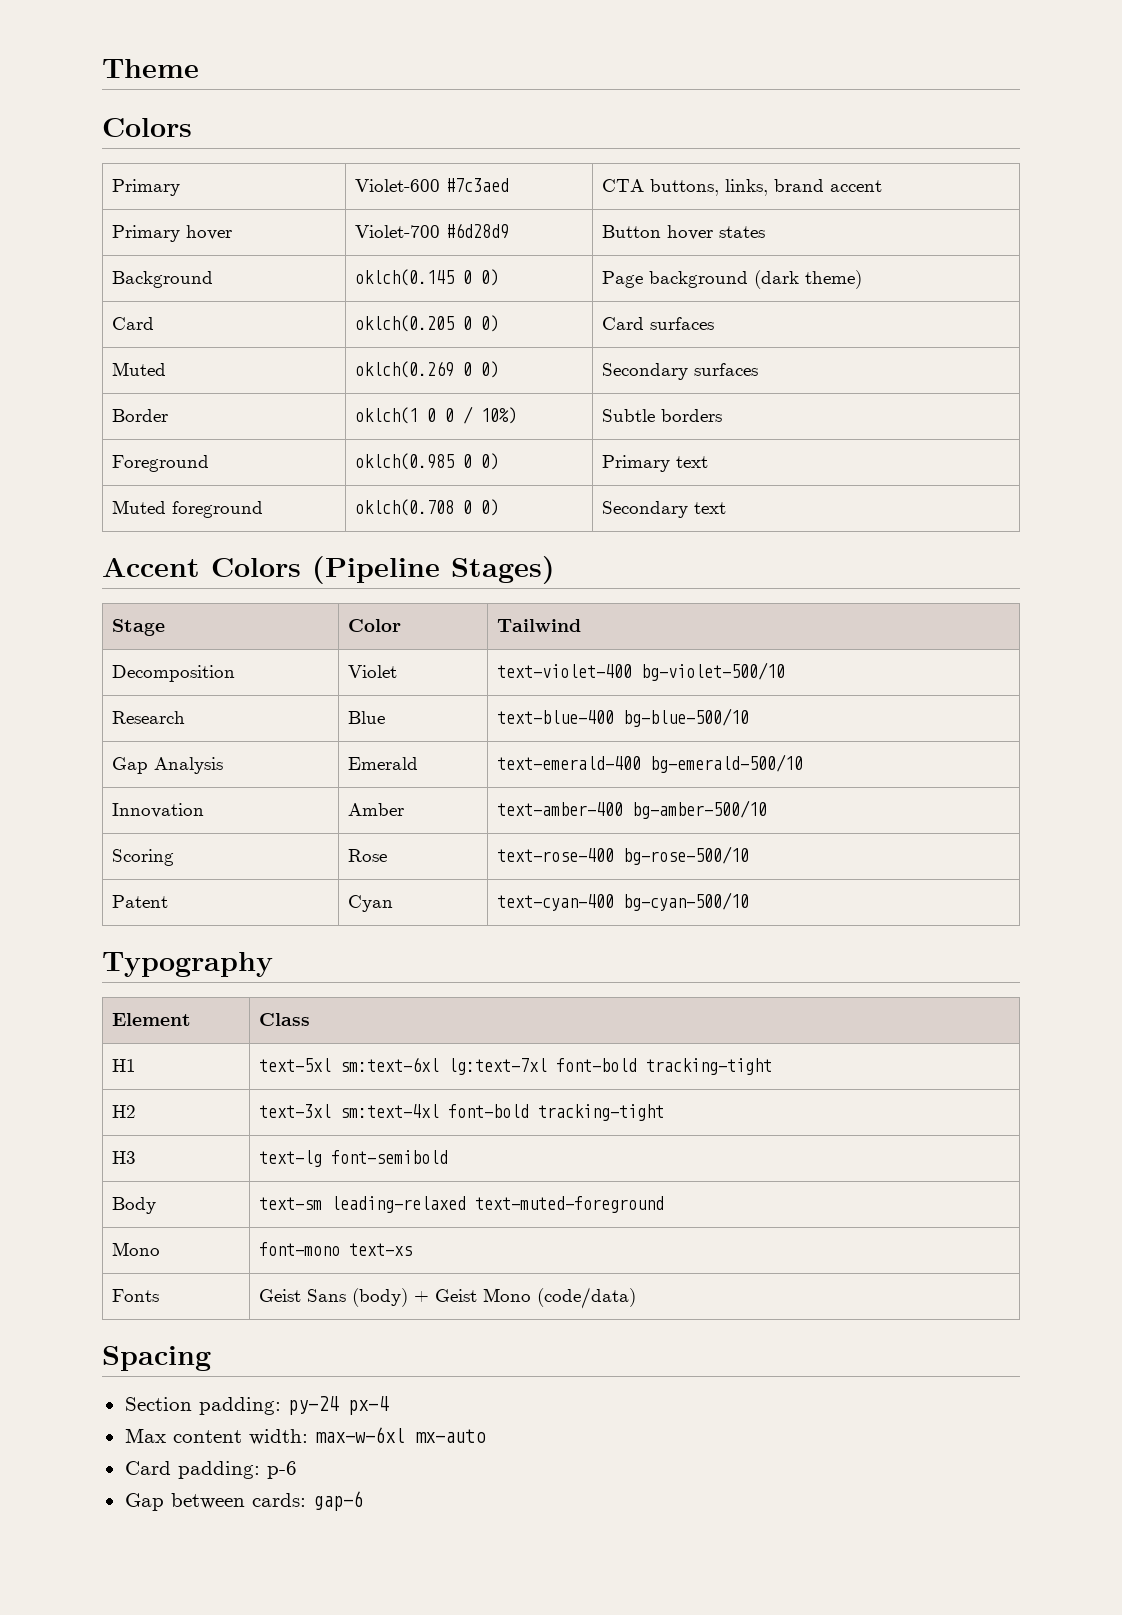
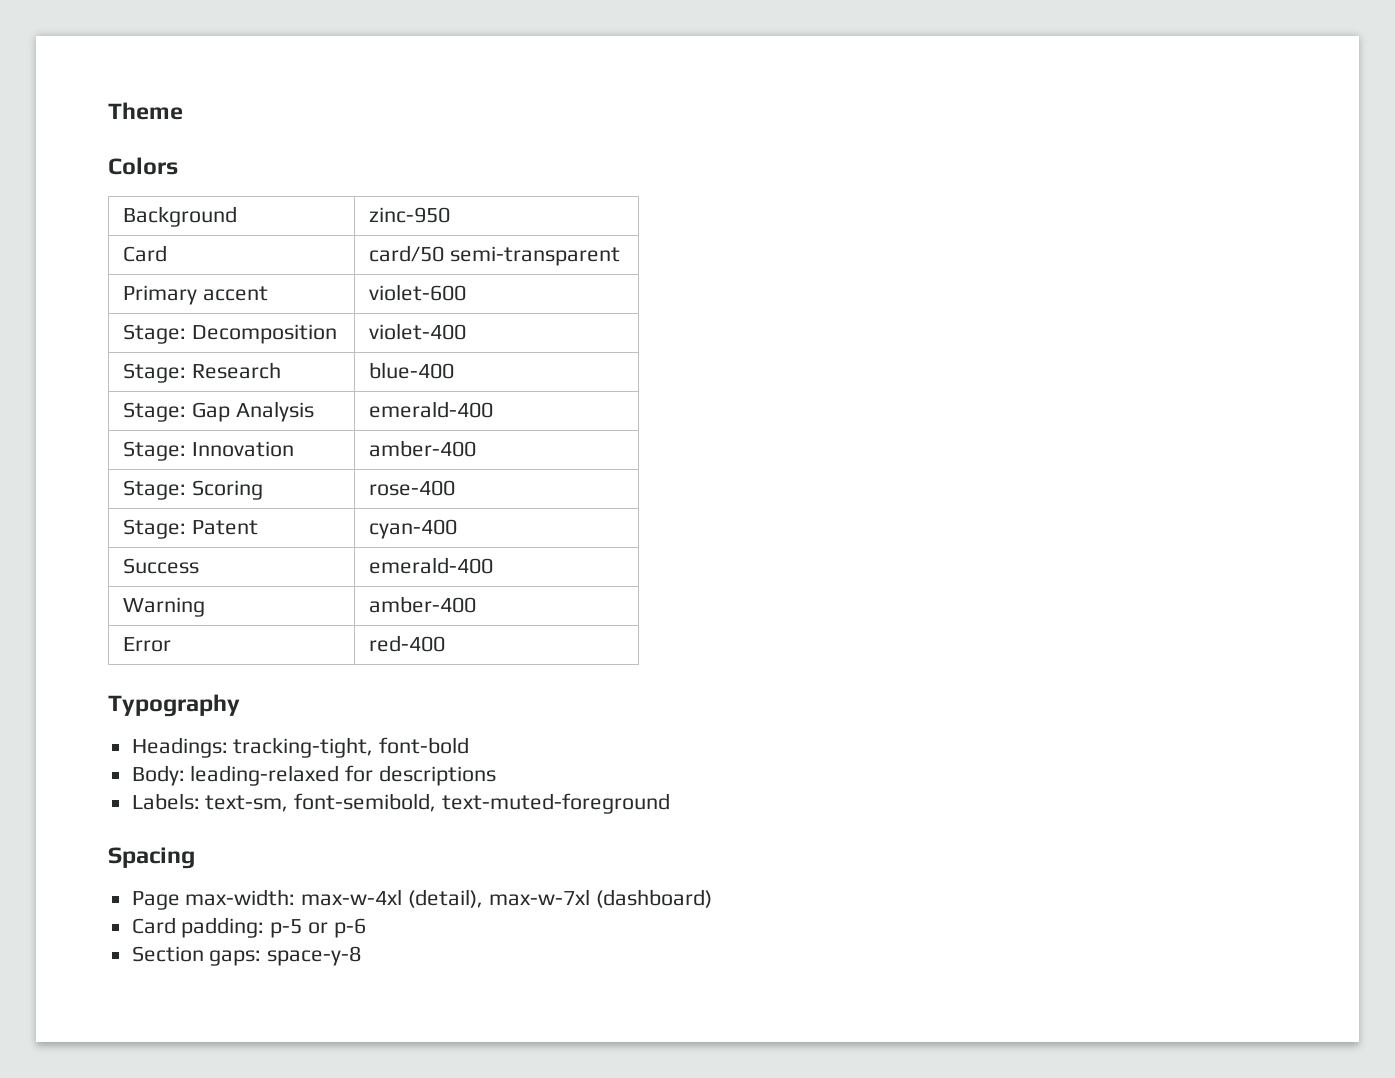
[112,179,181,196] [355,178,510,192] [602,179,883,196] [112,225,233,242] [355,223,510,239] [602,225,766,240] [112,271,214,288] [355,269,500,286] [602,270,863,289] [112,317,155,330] [355,315,500,332] [602,317,715,330] [112,362,167,376] [355,361,500,378] [602,363,759,380] [112,409,169,422] [355,406,518,424] [602,409,723,422] [112,455,210,472] [355,453,500,470] [602,455,709,472] [112,500,264,518] [355,499,500,516] [602,501,727,518] [102,556,555,584] [112,619,166,636] [348,619,402,632] [497,619,582,632] [112,665,236,682] [348,665,398,678] [497,662,786,681] [112,711,186,724] [348,711,386,724] [497,708,750,727] [112,757,224,774] [348,757,419,770] [497,754,804,773] [112,803,205,818] [348,803,405,816] [497,800,768,819] [112,849,175,866] [348,849,388,862] [497,846,750,865] [112,895,169,908] [348,895,394,912] [497,892,750,911] [102,952,273,977] [112,1013,192,1026] [259,1013,311,1026] [112,1059,137,1072] [259,1057,773,1075] [112,1105,137,1118] [259,1104,665,1121] [112,1151,137,1164] [259,1150,449,1167] [112,1197,157,1214] [259,1196,665,1213] [112,1242,161,1256] [259,1242,413,1256] [112,1289,160,1302] [259,1287,637,1309] [102,1346,211,1371] [124,1396,389,1415] [124,1427,486,1445] Primary | Violet-600 #7c3aed | CTA buttons, links, brand accent // Primary hover | Violet-700 #6d28d9 | Button hover states // Background | oklch(0.145 0 0) | Page background (dark theme) // Card | oklch(0.205 0 0) | Card surfaces // Muted | oklch(0.269 0 0) | Secondary surfaces // Border | oklch(1 0 0 / 10%) | Subtle borders // Foreground | oklch(0.985 0 0) | Primary text // Muted foreground | oklch(0.708 0 0) | Secondary text // Accent Colors (Pipeline Stages) // Stage | Color | Tailwind // Decomposition | Violet | text-violet-400 bg-violet-500/10 // Research | Blue | text-blue-400 bg-blue-500/10 // Gap Analysis | Emerald | text-emerald-400 bg-emerald-500/10 // Innovation | Amber | text-amber-400 bg-amber-500/10 // Scoring | Rose | text-rose-400 bg-rose-500/10 // Patent | Cyan | text-cyan-400 bg-cyan-500/10 // Typography // Element | Class // H1 | text-5xl sm:text-6xl lg:text-7xl font-bold tracking-tight // H2 | text-3xl sm:text-4xl font-bold tracking-tight // H3 | text-lg font-semibold // Body | text-sm leading-relaxed text-muted-foreground // Mono | font-mono text-xs // Fonts | Geist Sans (body) + Geist Mono (code/data) // Spacing // Section padding: py-24 px-4 // Max content width: max-w-6xl mx-auto -> [123,206,238,227] [369,207,451,223] [123,245,168,262] [369,245,620,266] [123,285,268,305] [369,284,467,301] [123,324,337,344] [369,323,467,340] [123,362,281,383] [369,362,455,379] [123,401,314,422] [369,401,494,418] [123,441,294,461] [369,440,477,457] [123,480,263,500] [369,480,456,496] [123,519,258,539] [369,519,458,539] [123,558,200,574] [369,557,494,574] [123,597,206,617] [369,596,477,613] [123,637,172,652] [369,635,446,652] [108,694,240,717] [131,737,470,758] [131,765,497,786] [131,793,671,814] [108,847,195,869] [131,889,712,910] Background | zinc-950 // Card | card/50 semi-transparent // Primary accent | violet-600 // Stage: Decomposition | violet-400 // Stage: Research | blue-400 // Stage: Gap Analysis | emerald-400 // Stage: Innovation | amber-400 // Stage: Scoring | rose-400 // Stage: Patent | cyan-400 // Success | emerald-400 // Warning | amber-400 // Error | red-400 // Typography // Headings: tracking-tight, font-bold // Body: leading-relaxed for descriptions // Labels: text-sm, font-semibold, text-muted-foreground // Spacing // Page max-width: max-w-4xl (detail), max-w-7xl (dashboard)
(260, 1470) none -> [270,919,329,938] p-5 or
[124,1491,363,1511] Gap between cards: gap-6 -> [131,946,362,966] Section gaps: space-y-8

